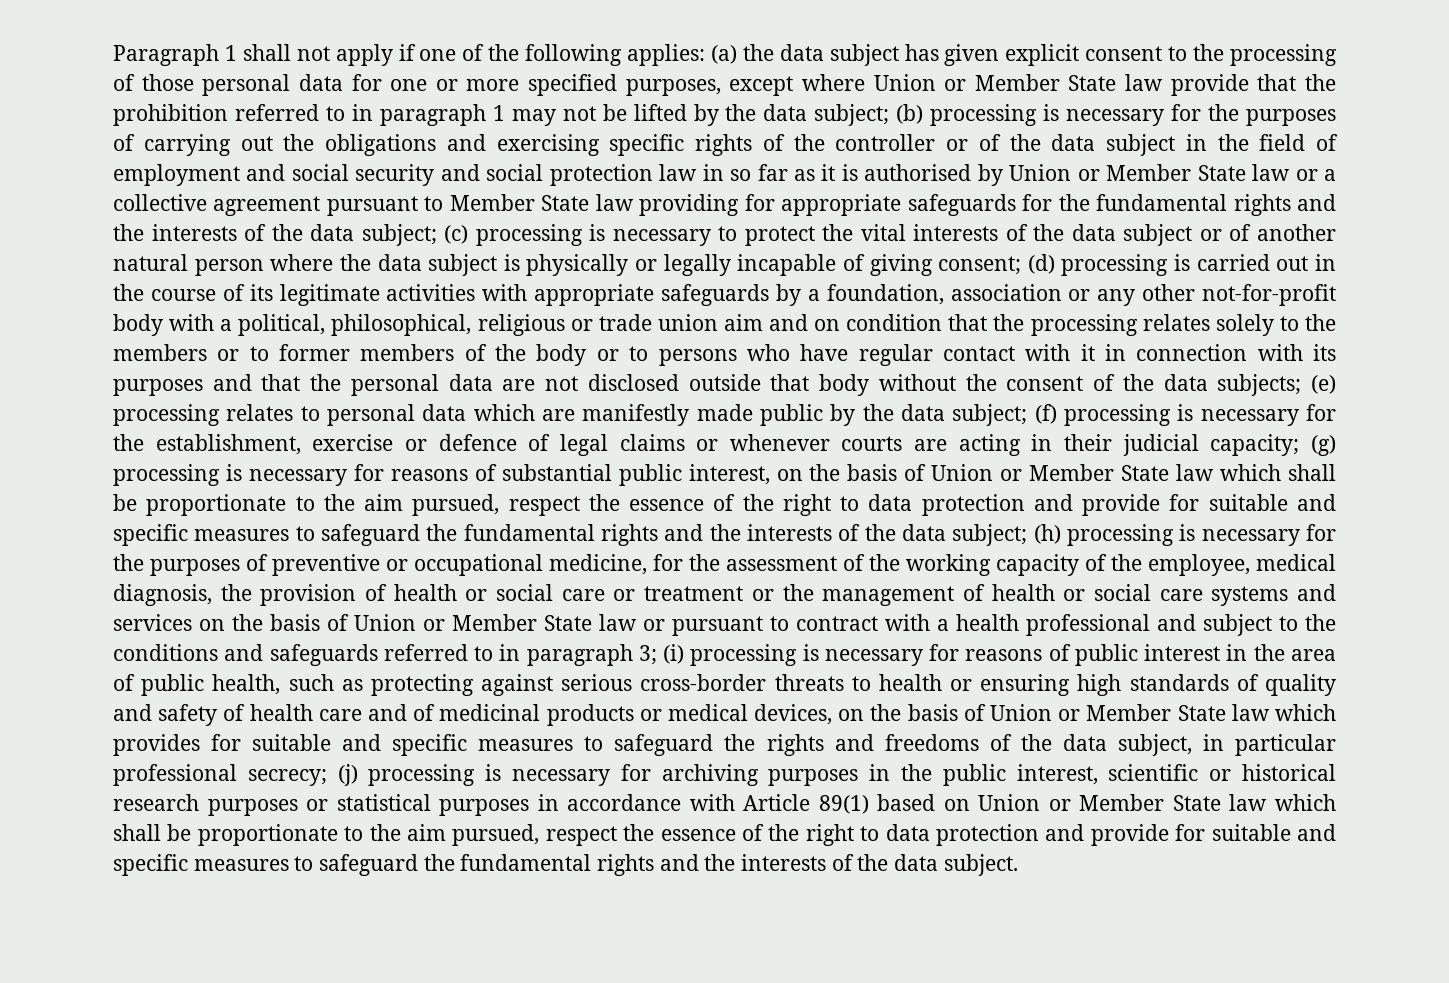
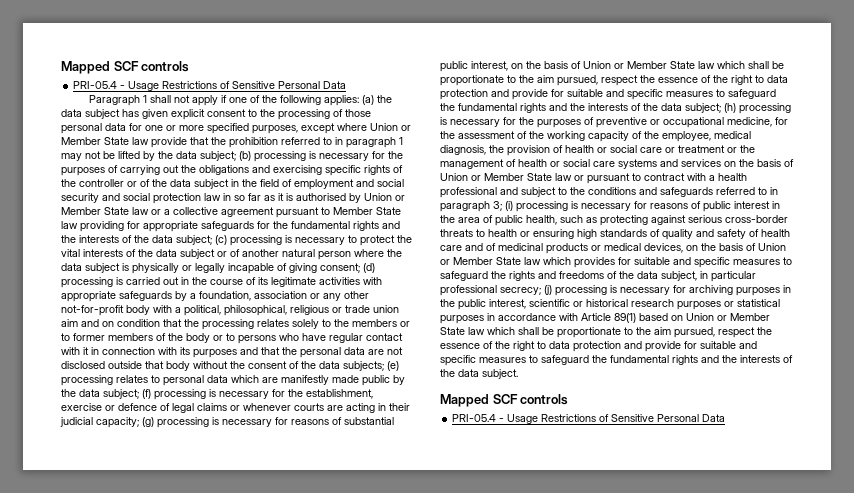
(113, 55) none -> [61,61,190,74] [73,81,347,91] Mapped SCF controls // PRI-05.4 - Usage Restrictions of Sensitive Personal Data //
(1018, 865) none -> [440,394,569,407] [452,414,726,424] // Mapped SCF controls // PRI-05.4 - Usage Restrictions of Sensitive Personal Data

